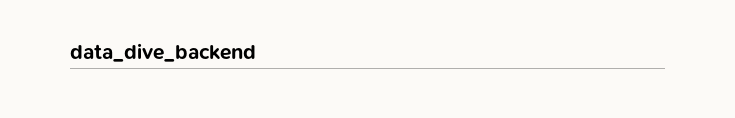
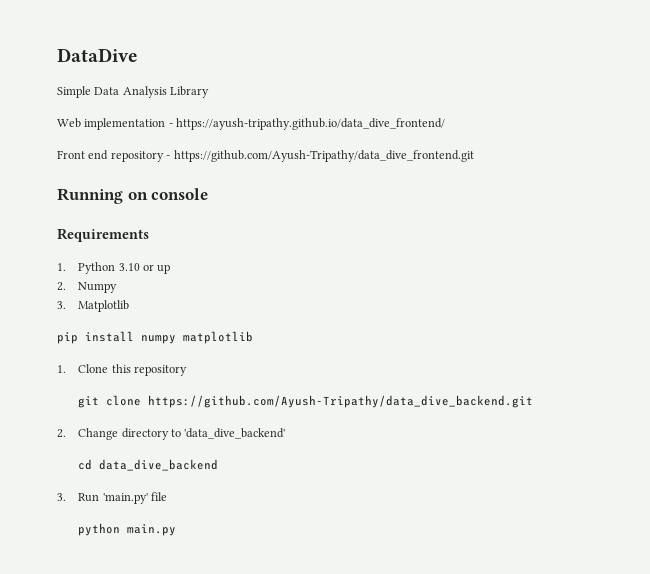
[70,43,256,62] data_dive_backend -> [57,48,138,62] [57,86,210,98] [57,118,446,130] [57,150,474,162] [57,188,209,204] [57,228,149,242] [57,262,171,274] [57,282,118,293] [57,300,130,312] [57,331,253,344] [57,364,188,376] [78,395,534,408] [57,428,286,440] [78,459,219,471] [57,492,168,504] [78,523,177,536] DataDive // Simple Data Analysis Library // Web implementation - https://ayush-tripathy.github.io/data_dive_frontend/ // Front end repository - https://github.com/Ayush-Tripathy/data_dive_frontend.git // Running on console // Requirements // 1. Python 3.10 or up // 2. Numpy // 3. Matplotlib // pip install numpy matplotlib // 1. Clone this repository // git clone https://github.com/Ayush-Tripathy/data_dive_backend.git // 2. Change directory to 'data_dive_backend' // cd data_dive_backend // 3. Run 'main.py' file // python main.py

